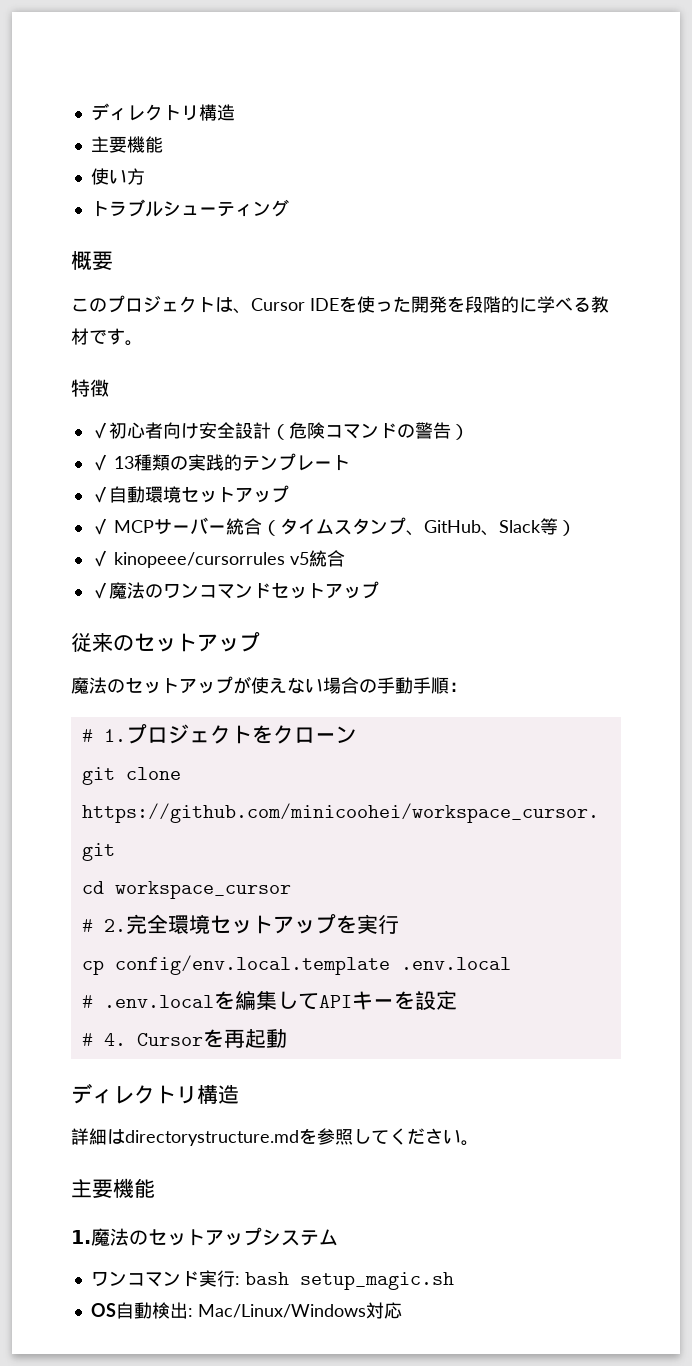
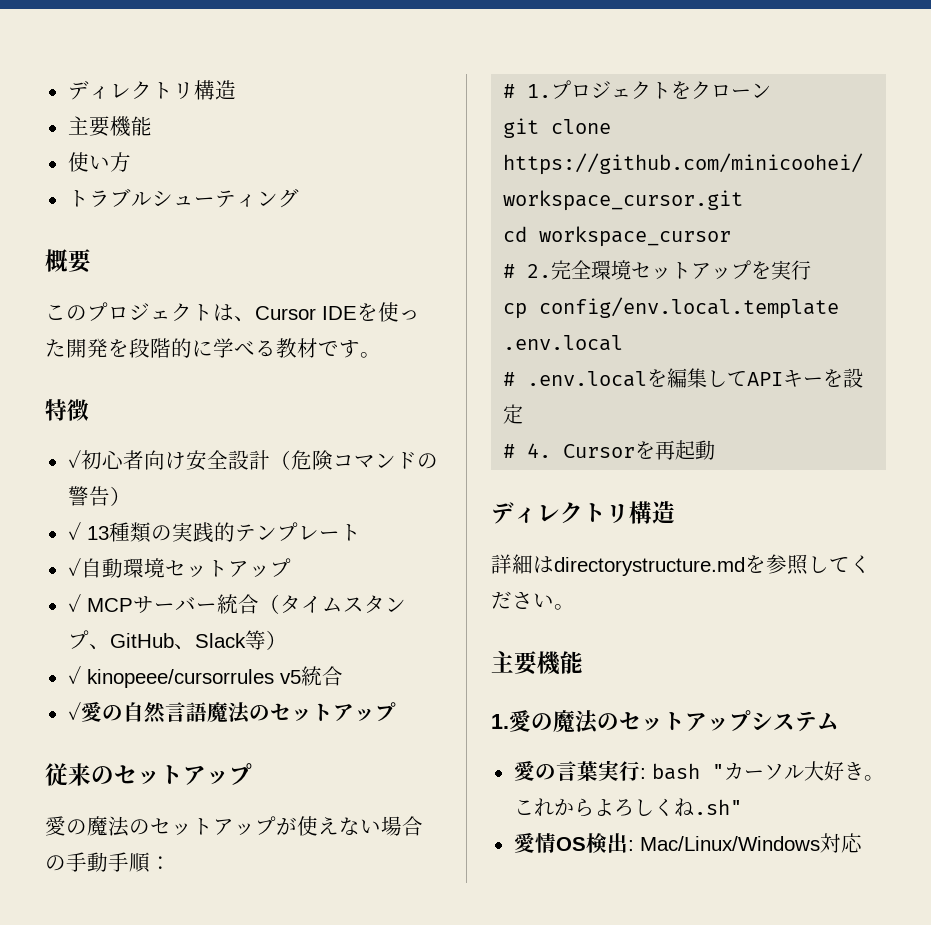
[108,582,271,599] 魔法のワンコマンド -> [80,702,270,724] 愛の自然言語魔法の
(260, 642) none -> [45,816,87,836] 愛の
(91, 1237) none -> [509,710,553,732] 愛の
[90,1270,454,1290] [90,1302,152,1319] ワンコマンド実行: bash setup_magic.sh // OS自動 -> [513,760,884,781] [513,798,742,817] [513,833,586,853] 愛の言葉実行: bash "カーソル大好き。これからよろしくね.sh" // 愛情OS

